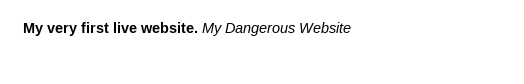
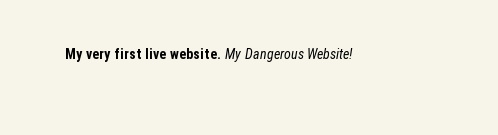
[299,22,351,33] Website -> [307,48,354,59] Website!

